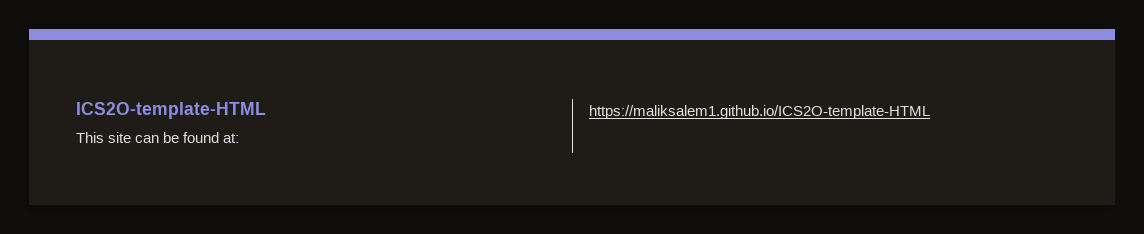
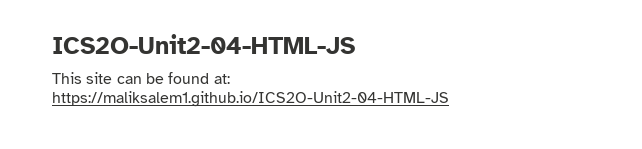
[76,102,266,119] ICS2O-template-HTML -> [52,34,355,54] ICS2O-Unit2-04-HTML-JS
[589,105,930,119] https://maliksalem1.github.io/ICS2O-template-HTML -> [52,91,449,107] https://maliksalem1.github.io/ICS2O-Unit2-04-HTML-JS

